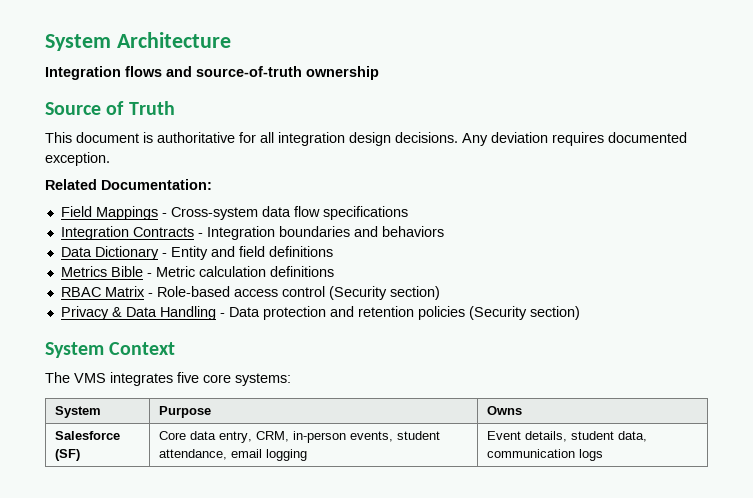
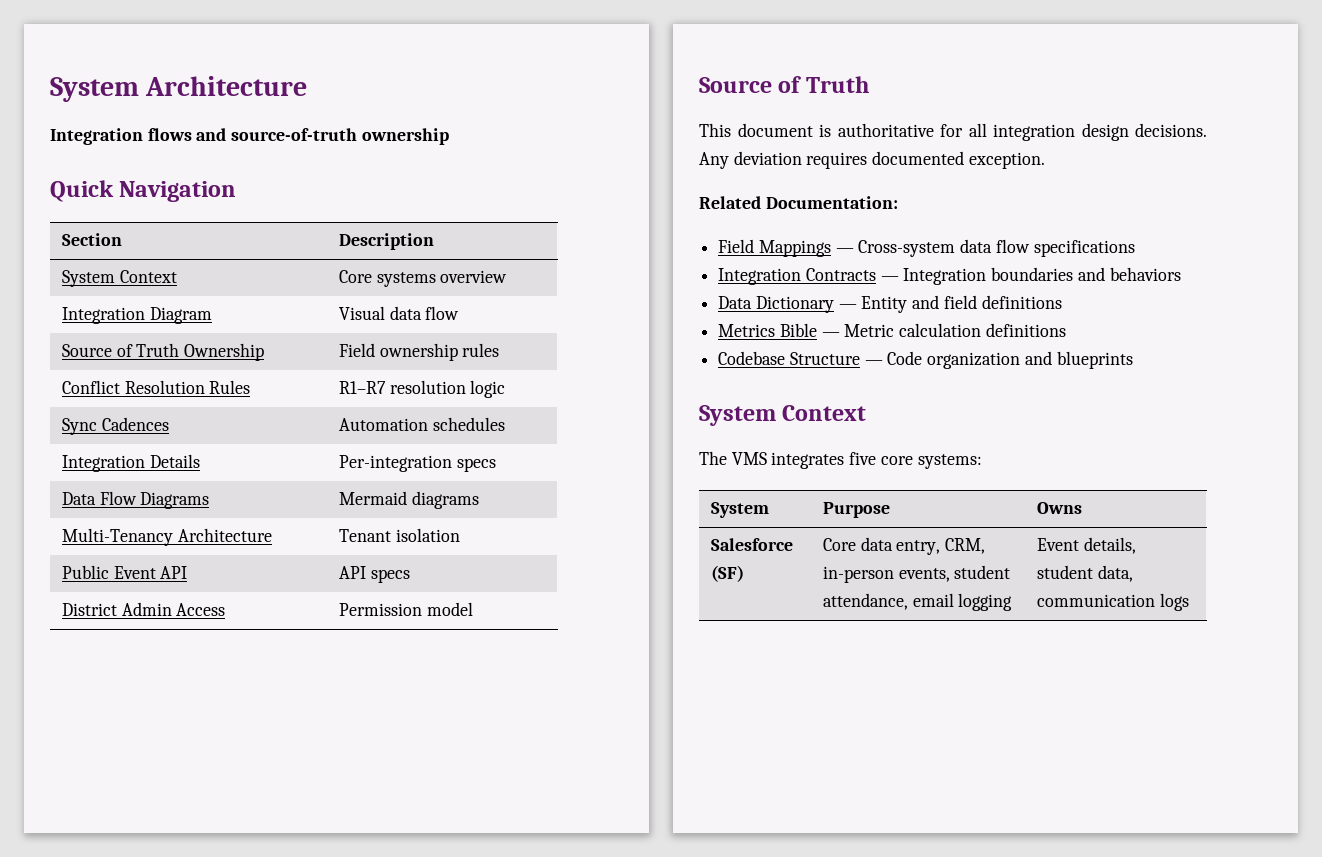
(379, 73) none -> [50,180,237,202] [61,233,122,246] [338,233,434,250] [61,270,177,287] [338,270,508,287] [61,307,212,324] [338,306,460,320] [61,343,265,361] [338,343,500,361] [61,380,251,394] [338,380,506,398] [61,417,169,435] [338,417,505,431] [61,454,200,472] [338,455,496,472] [61,491,210,509] [338,491,479,509] [61,528,272,546] [338,528,460,542] [61,565,188,579] [338,566,410,583] [61,602,226,616] [338,602,473,616] // Quick Navigation // Section | Description // System Context | Core systems overview // Integration Diagram | Visual data flow // Source of Truth Ownership | Field ownership rules // Conflict Resolution Rules | R1–R7 resolution logic // Sync Cadences | Automation schedules // Integration Details | Per-integration specs // Data Flow Diagrams | Mermaid diagrams // Multi-Tenancy Architecture | Tenant isolation // Public Event API | API specs // District Admin Access | Permission model
[161,213,167,217] - -> [835,248,854,253] —
[197,233,203,237] - -> [880,276,899,281] —
[161,253,167,257] - -> [838,304,857,309] —
[146,273,152,277] - -> [821,332,840,337] —
[60,286,440,300] [60,306,580,320] RBAC Matrix - Role-based access control (Security section) // Privacy & Data Handling - Data protection and retention policies (Security section) -> [718,351,1133,369] Codebase Structure — Code organization and blueprints

